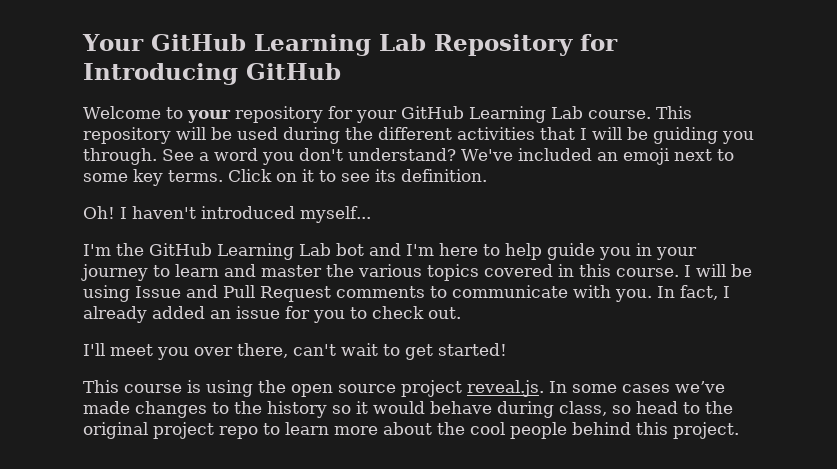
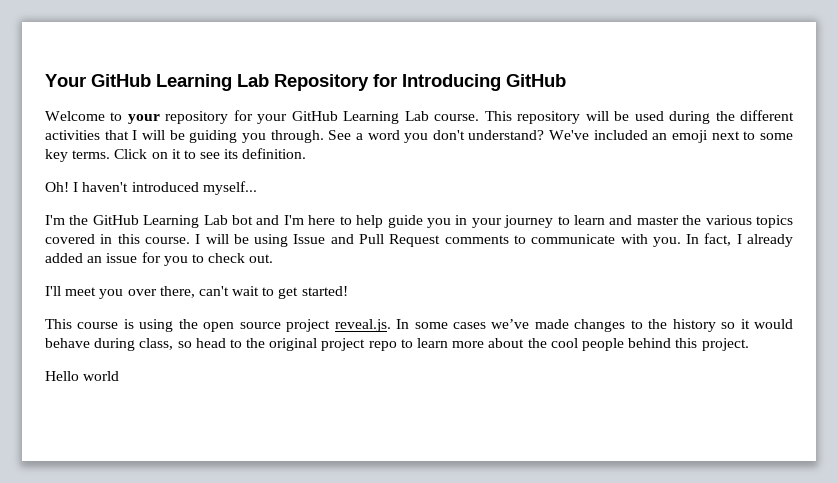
(739, 430) none -> [45,371,120,381] // Hello world

